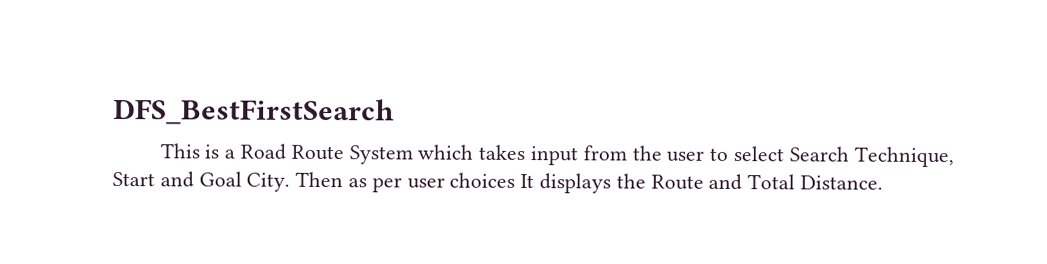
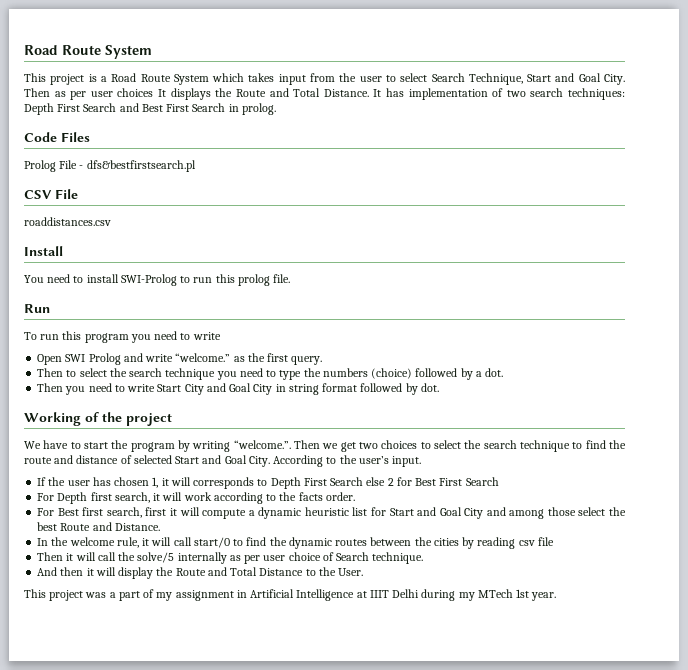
[113,97,395,126] [159,143,200,159] DFS_BestFirstSearch // This -> [24,45,152,59] [24,73,85,85] Road Route System // This project
(884, 182) none -> [373,88,625,100] [24,103,276,115] [24,132,90,142] [24,160,196,172] [24,189,78,199] [24,217,111,226] [24,246,63,256] [24,274,291,286] [24,304,50,313] [24,331,221,343] [37,353,323,365] [37,368,504,380] [37,383,439,395] [24,412,172,426] [24,440,626,452] [24,455,422,467] [37,477,499,489] [37,492,355,504] [37,507,627,519] [37,522,160,531] [37,537,554,549] [37,552,424,564] [37,567,364,579] [24,589,557,601] It has implementation of two search techniques: Depth First Search and Best First Search in prolog. // Code Files // Prolog File - dfs&bestfirstsearch.pl // CSV File // roaddistances.csv // Install // You need to install SWI-Prolog to run this prolog file. // Run // To run this program you need to write // Open SWI Prolog and write “welcome.” as the first query. // Then to select the search technique you need to type the numbers (choice) followed by a dot. // Then you need to write Start City and Goal City in string format followed by dot. // Working of the project // We have to start the program by writing “welcome.”. Then we get two choices to select the search technique to find the route and distance of selected Start and Goal City. According to the user’s input. // If the user has chosen 1, it will corresponds to Depth First Search else 2 for Best First Search // For Depth first search, it will work according to the facts order. // For Best first search, first it will compute a dynamic heuristic list for Start and Goal City and among those select the best Route and Distance. // In the welcome rule, it will call start/0 to find the dynamic routes between the cities by reading csv file // Then it will call the solve/5 internally as per user choice of Search technique. // And then it will display the Route and Total Distance to the User. // This project was a part of my assignment in Artificial Intelligence at IIIT Delhi during my MTech 1st year.

